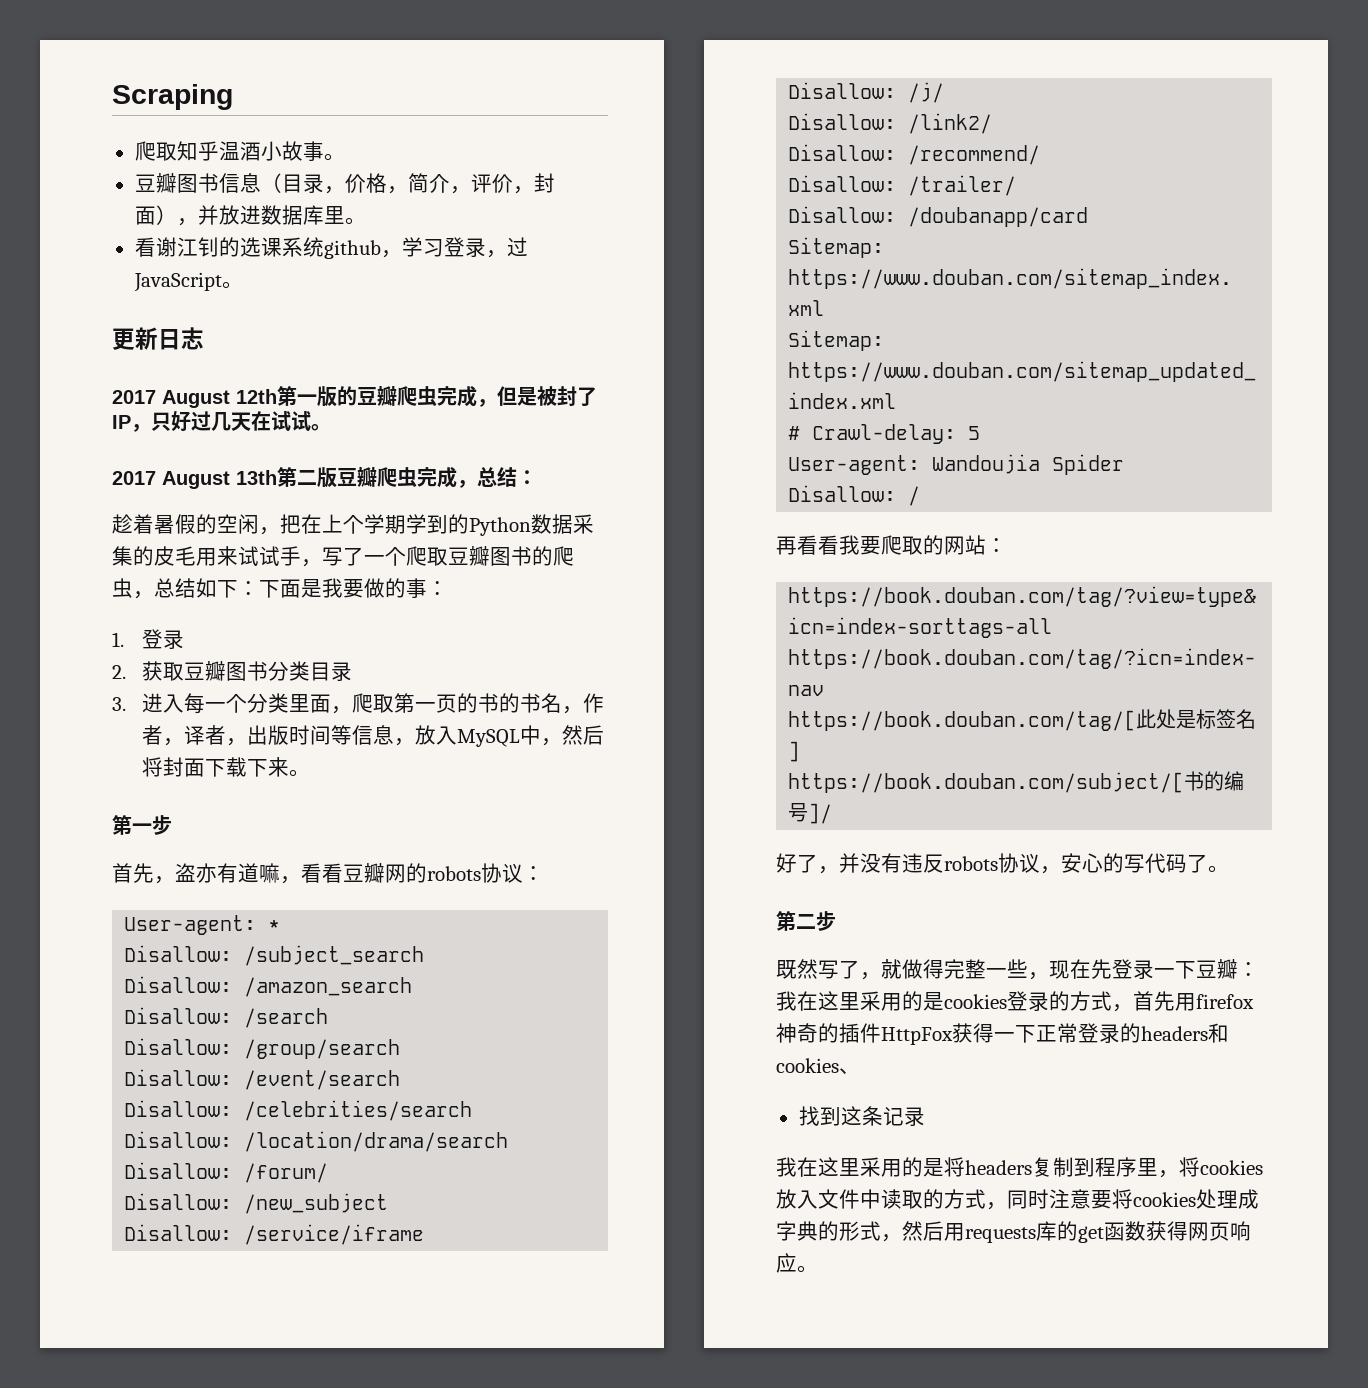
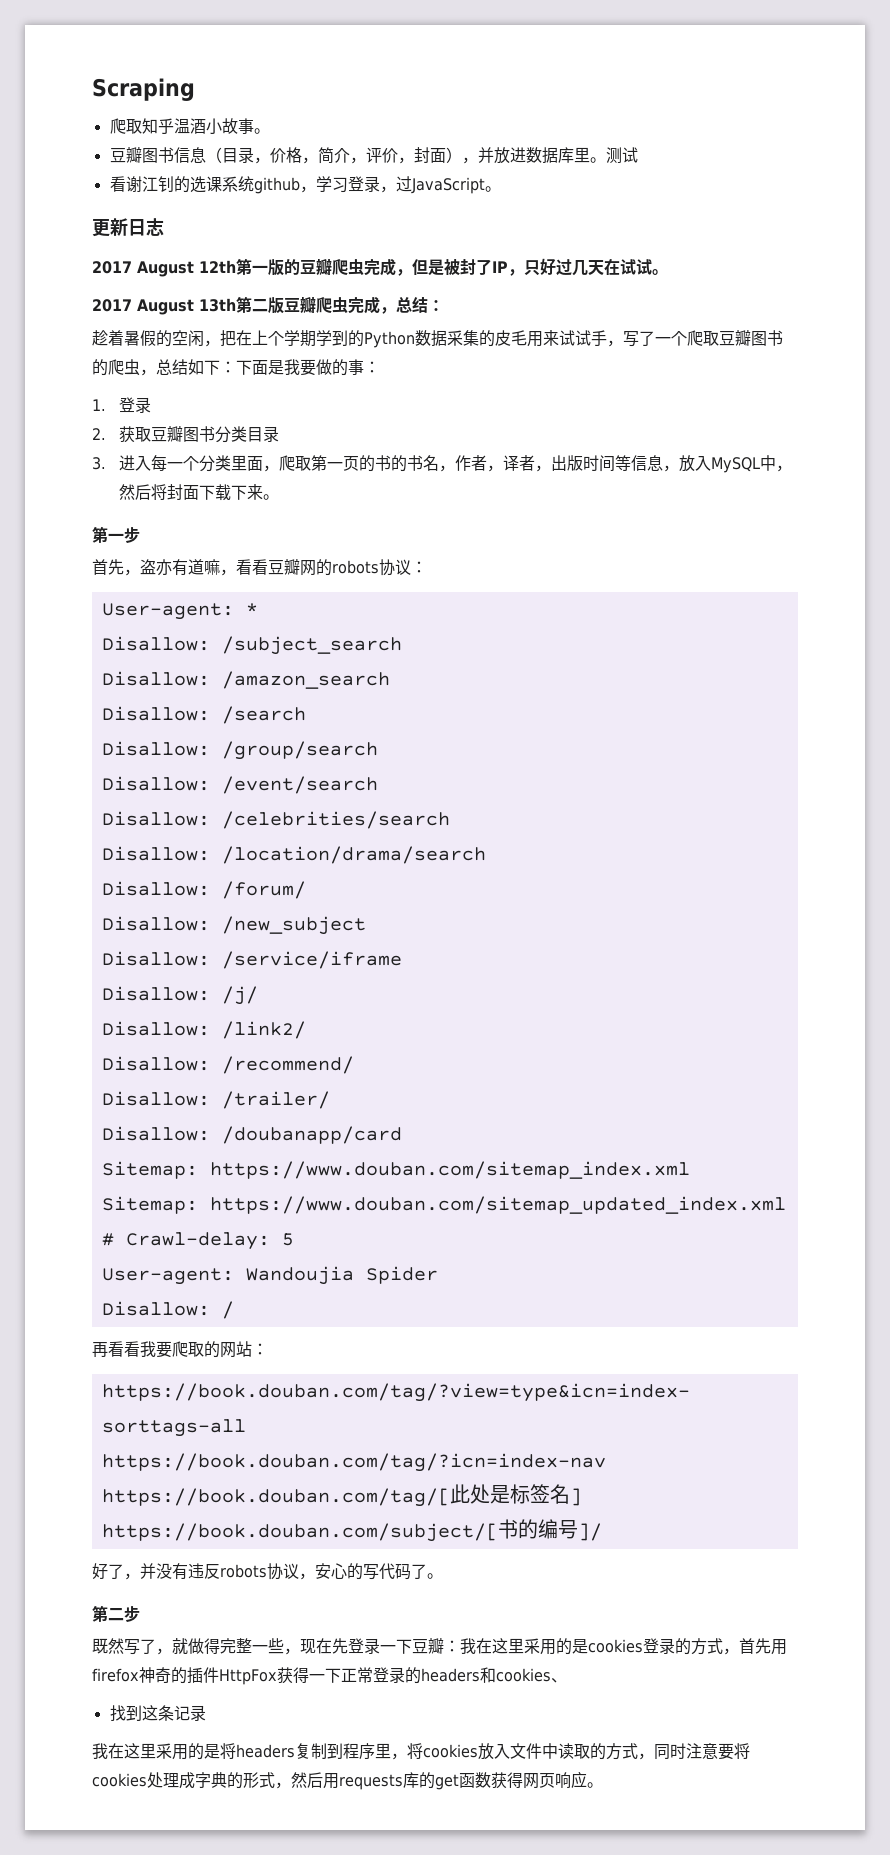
(366, 221) none -> [605,147,638,164] 测试

